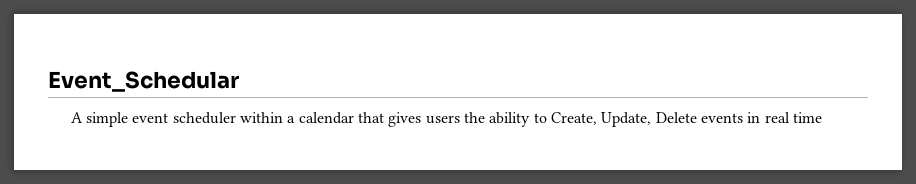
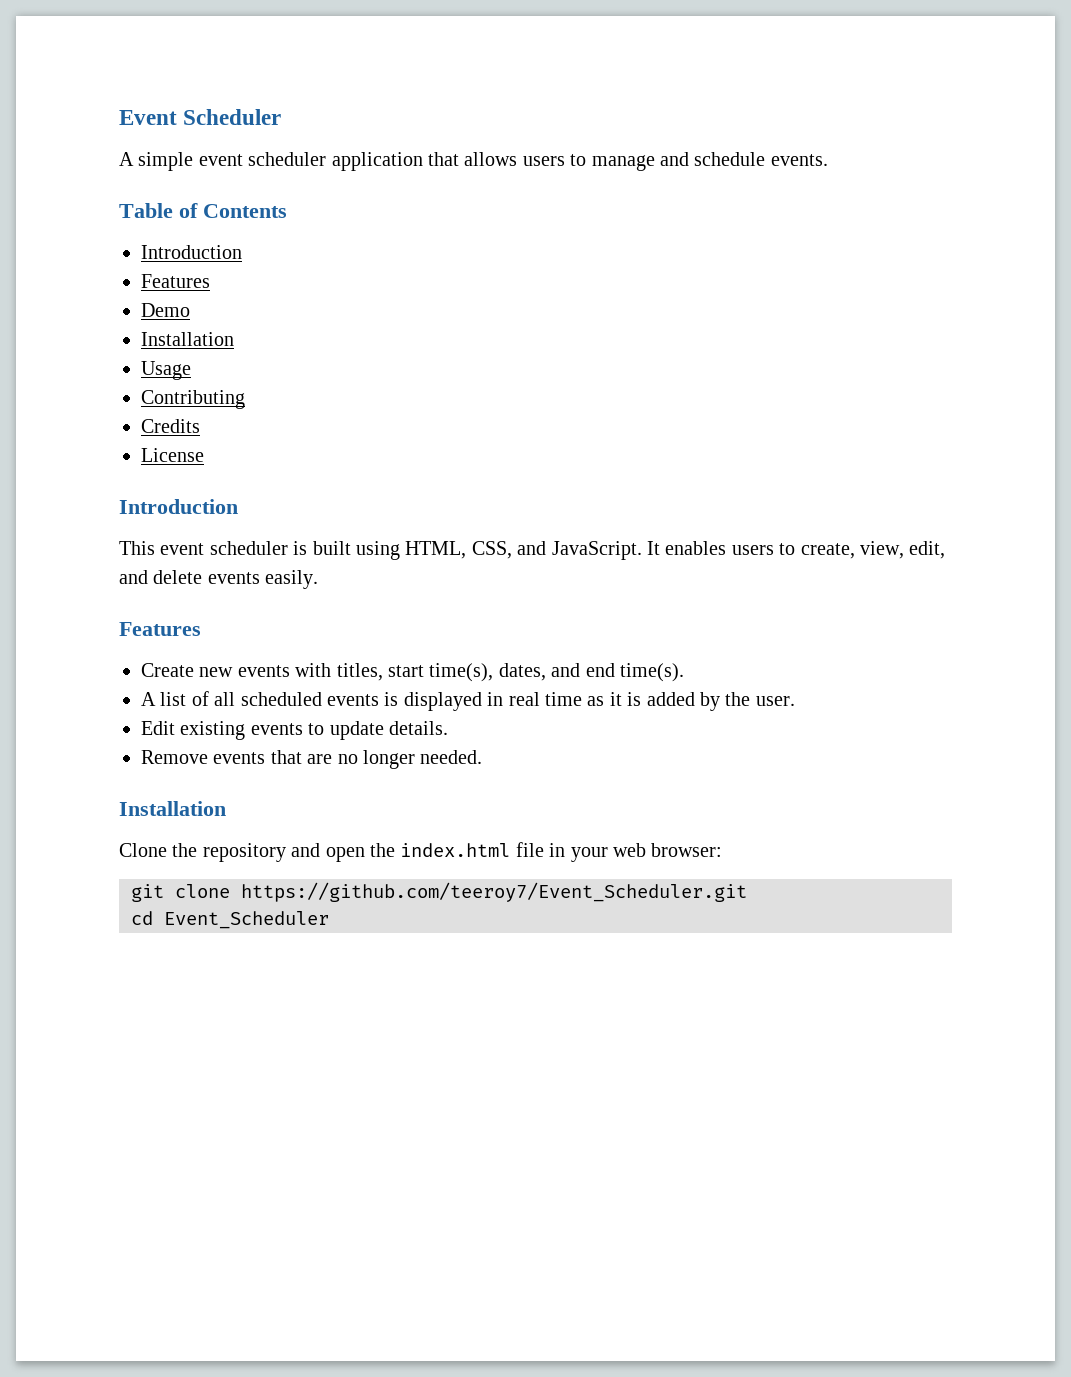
[48,71,240,92] Event_Schedular -> [119,109,282,125] Event Scheduler
[240,112,822,127] within a calendar that gives users the ability to Create, Update, Delete events in real time -> [331,152,828,171] [119,203,287,218] [141,245,242,259] [141,274,210,288] [141,303,190,317] [141,332,234,346] [141,361,191,380] [141,390,245,409] [141,419,200,433] [141,448,204,462] [119,499,238,514] [119,541,946,560] [119,570,319,589] [119,622,201,636] [141,663,684,682] [141,691,795,711] [141,721,448,740] [141,750,483,769] [119,801,226,816] [119,842,723,862] [131,882,747,902] [131,911,329,929] application that allows users to manage and schedule events. // Table of Contents // Introduction // Features // Demo // Installation // Usage // Contributing // Credits // License // Introduction // This event scheduler is built using HTML, CSS, and JavaScript. It enables users to create, view, edit, and delete events easily. // Features // Create new events with titles, start time(s), dates, and end time(s). // A list of all scheduled events is displayed in real time as it is added by the user. // Edit existing events to update details. // Remove events that are no longer needed. // Installation // Clone the repository and open the index.html file in your web browser: // git clone https://github.com/teeroy7/Event_Scheduler.git // cd Event_Scheduler

